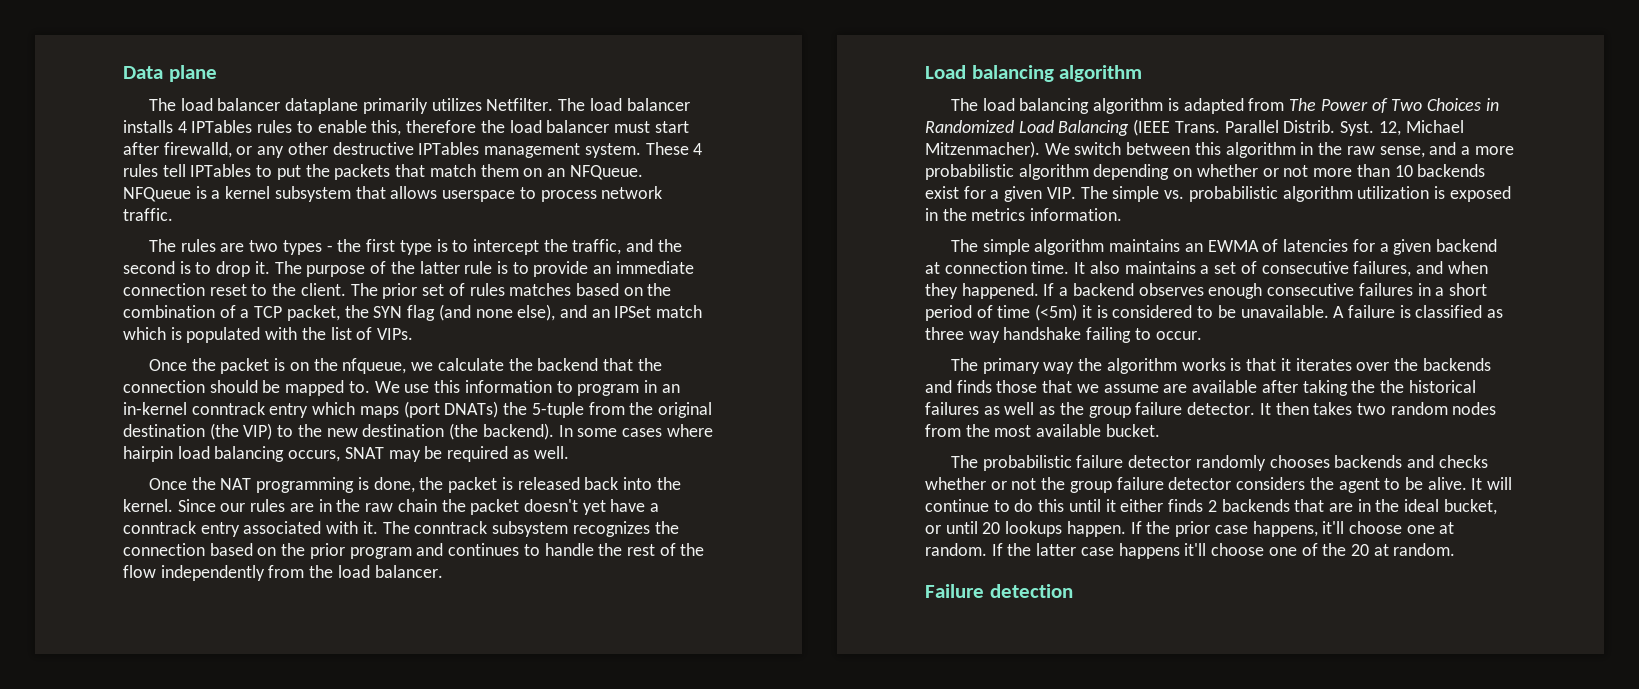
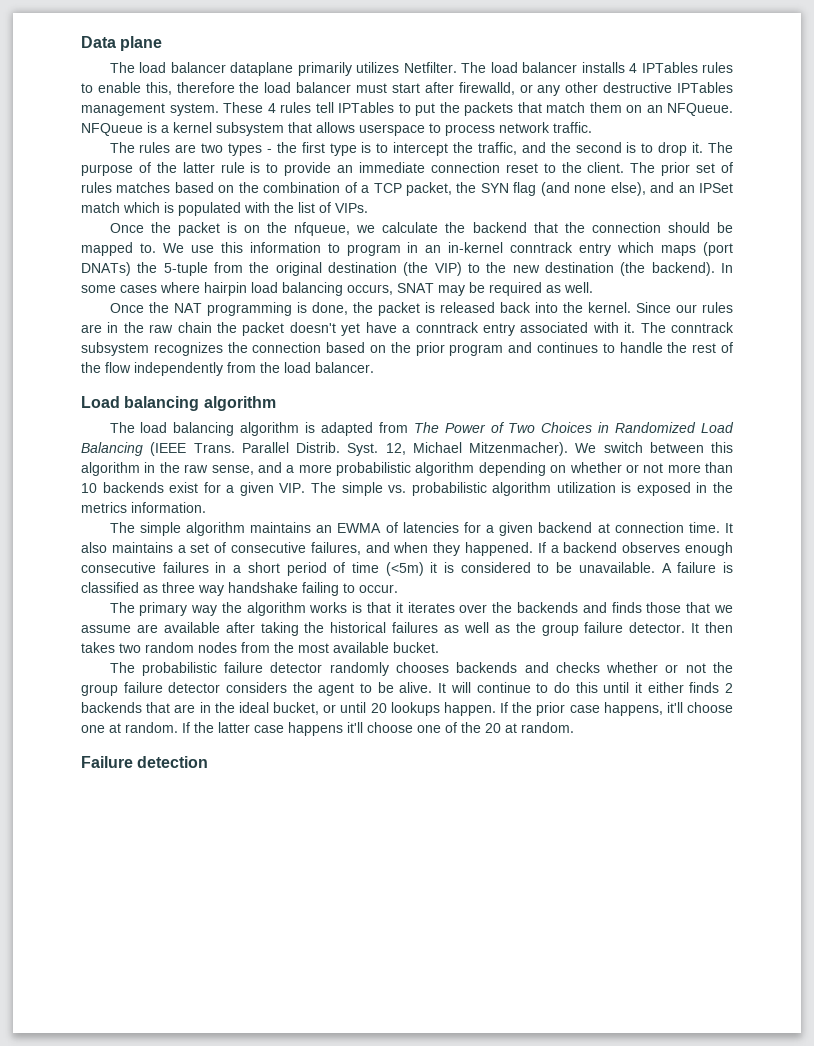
[1379,380,1404,393] the -> (325, 627) none

